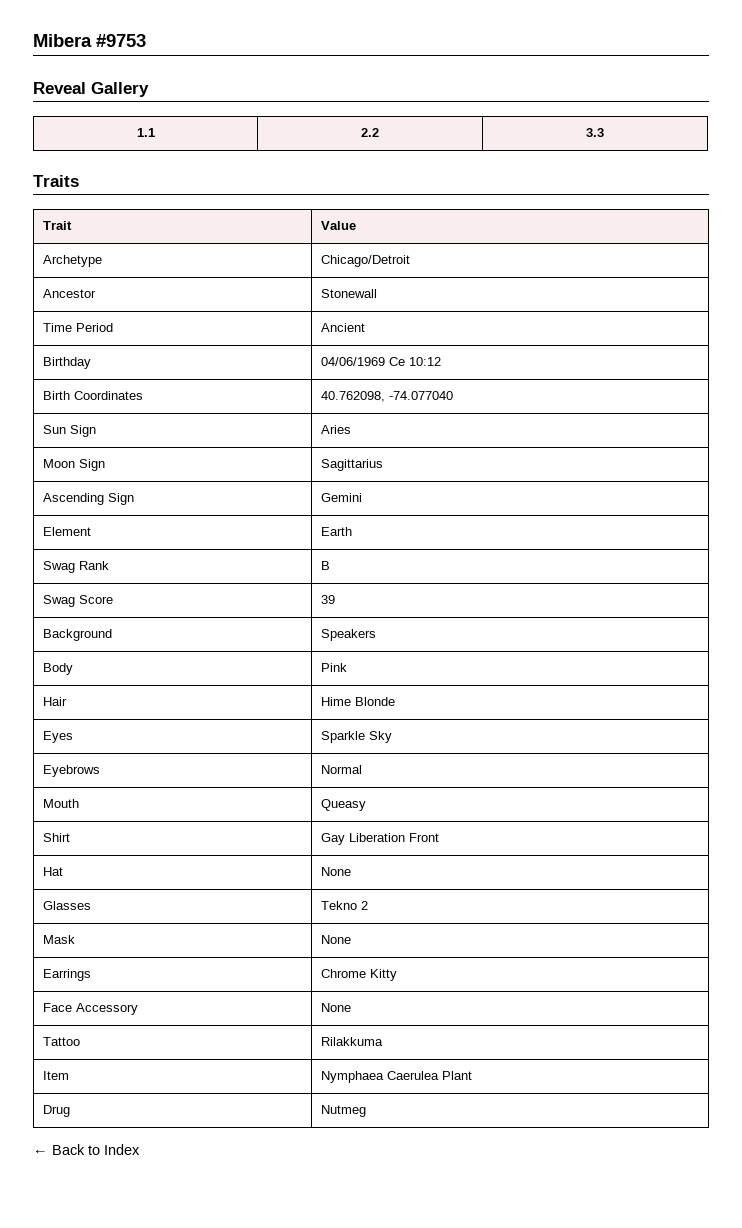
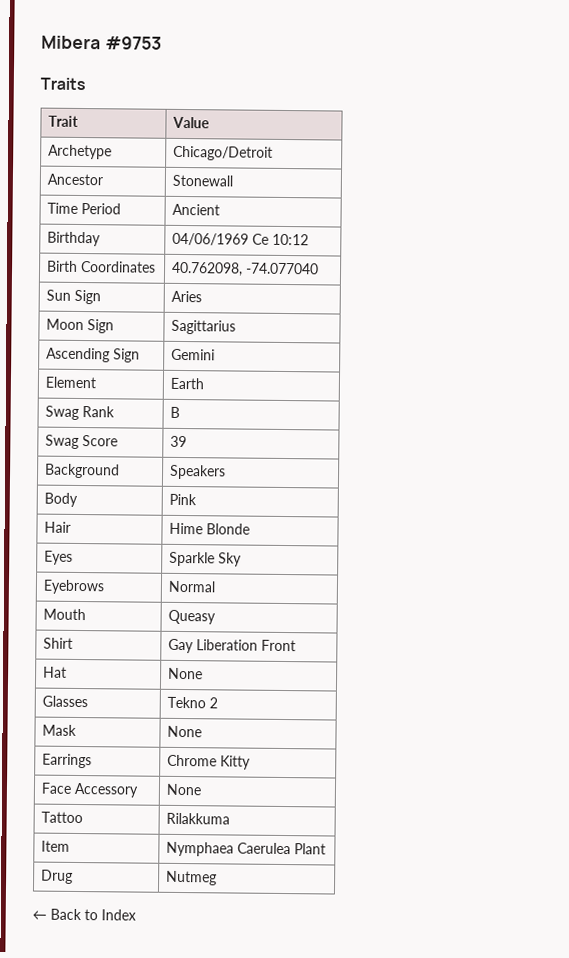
[33,82,149,97] [136,128,155,137] [361,128,379,137] [586,128,604,137] // Reveal Gallery // 1.1 | 2.2 | 3.3 -> (162, 43) none

